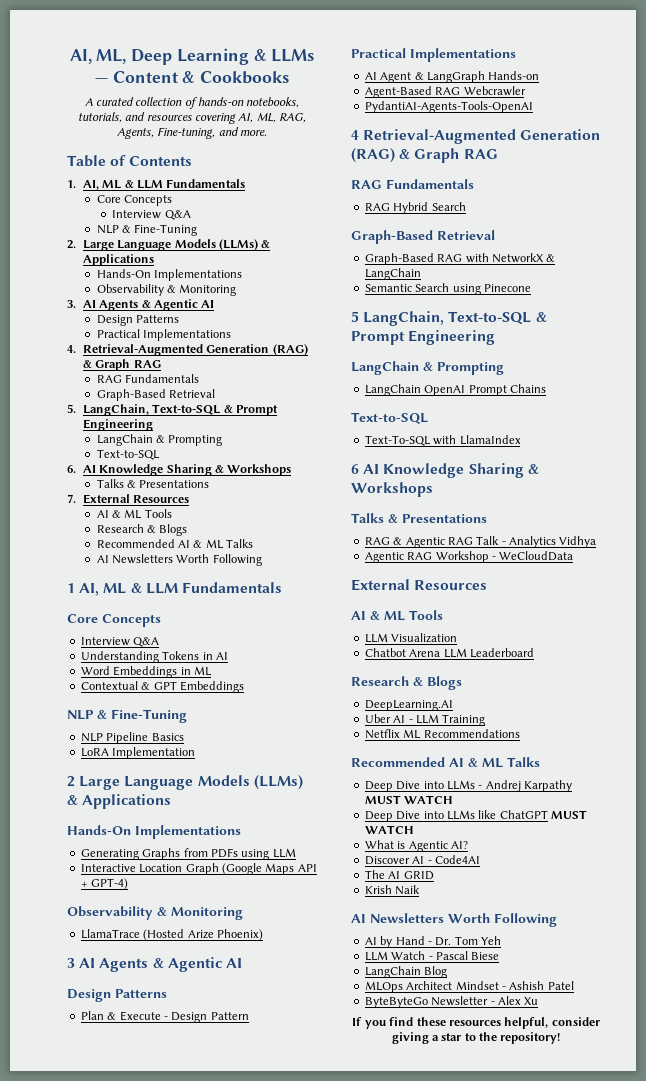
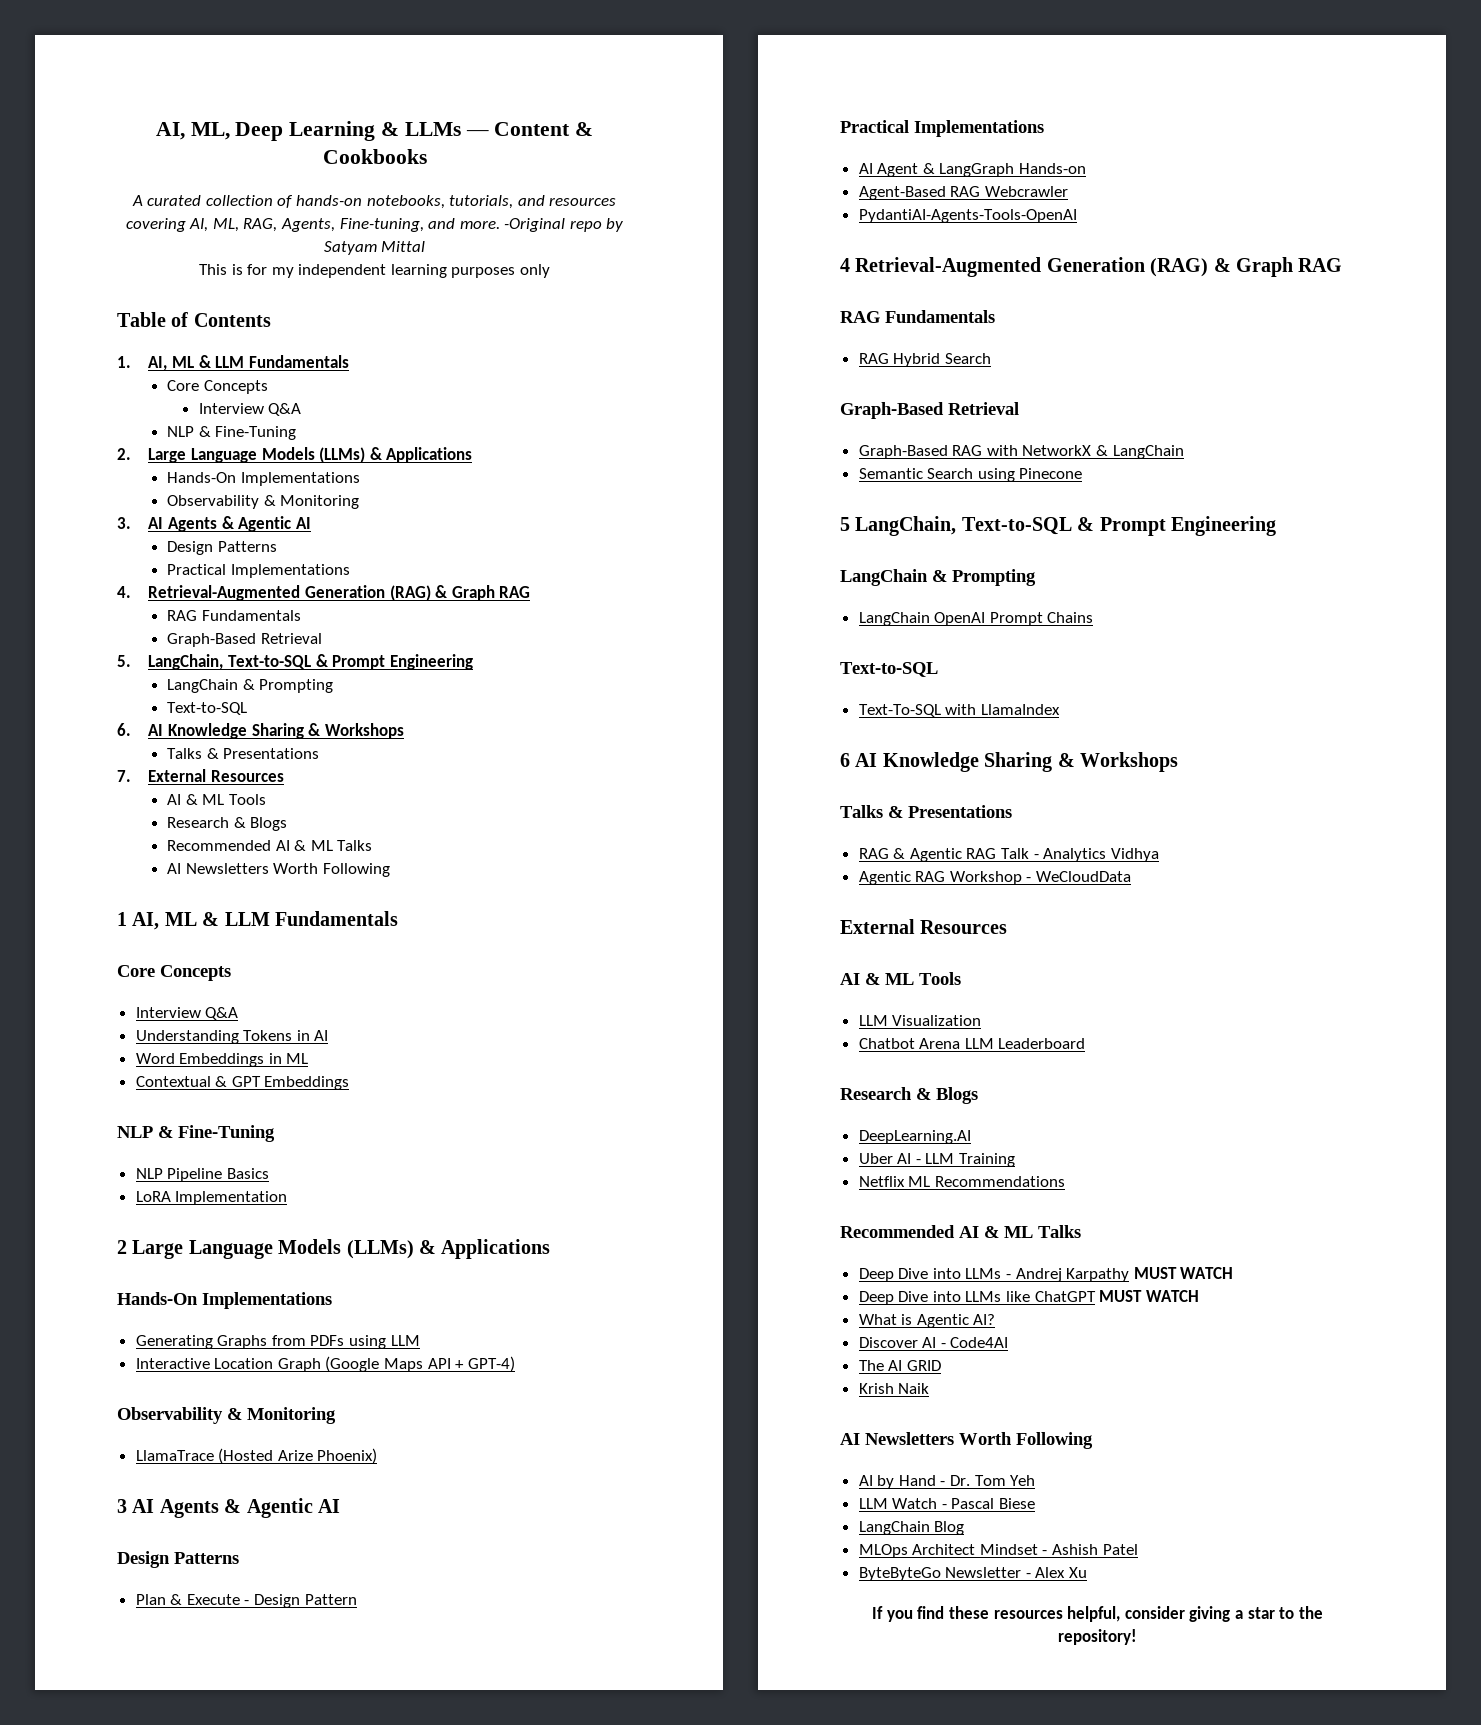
(268, 133) none -> [504,218,624,232] [323,241,426,255] [198,264,551,278] -Original repo by Satyam Mittal // This is for my independent learning purposes only

